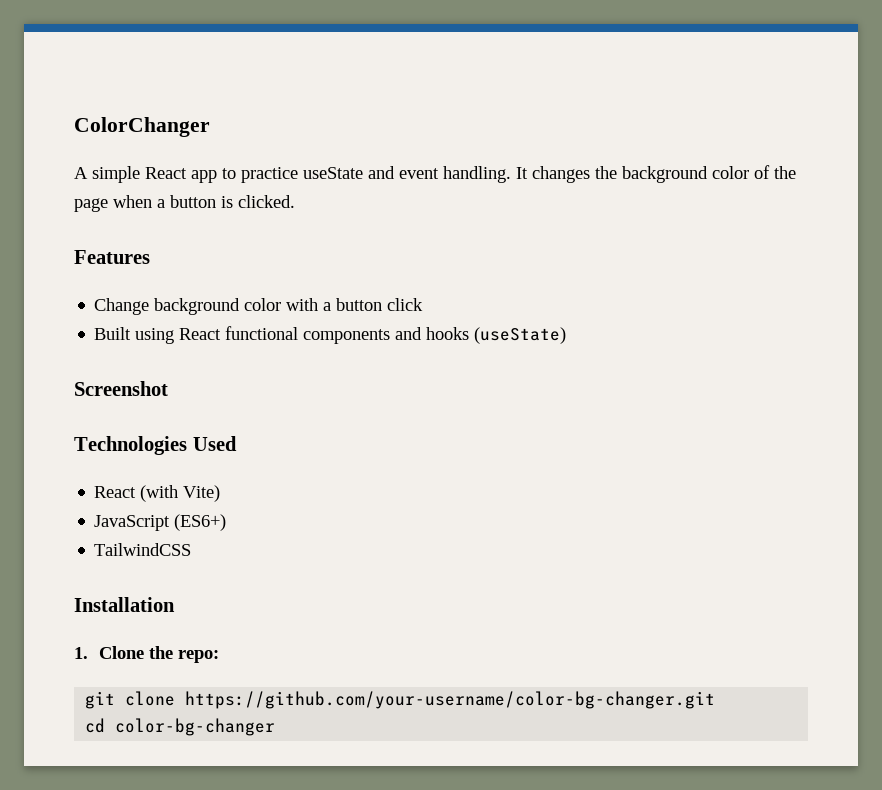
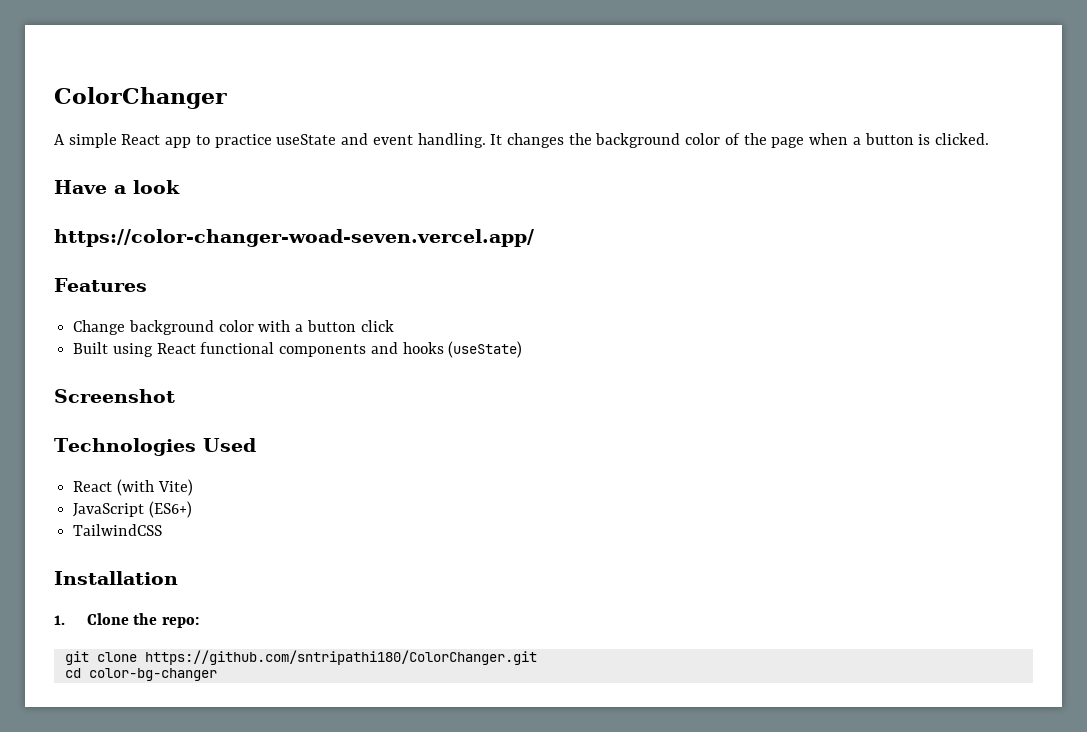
(295, 201) none -> [54,180,180,194] [54,229,534,247] // Have a look // https://color-changer-woad-seven.vercel.app/
[185,691,716,709] https://github.com/your-username/color-bg-changer.git -> [144,650,537,665] https://github.com/sntripathi180/ColorChanger.git

